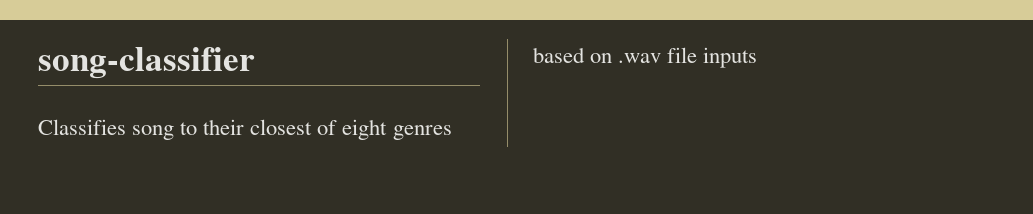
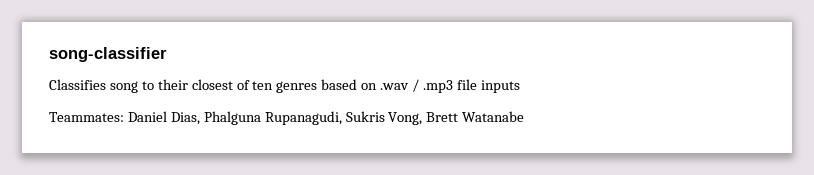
[342,119,388,140] eight -> [252,81,274,90] ten
(662, 58) none -> [412,79,453,93] / .mp3
(758, 57) none -> [49,111,525,125] // Teammates: Daniel Dias, Phalguna Rupanagudi, Sukris Vong, Brett Watanabe

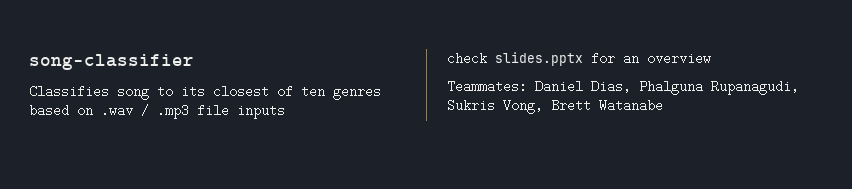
[157,79,188,90] their -> [181,87,205,96] its
(520, 86) none -> [447,52,711,66] // check slides.pptx for an overview

